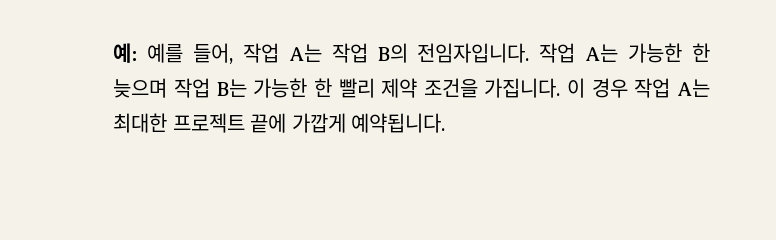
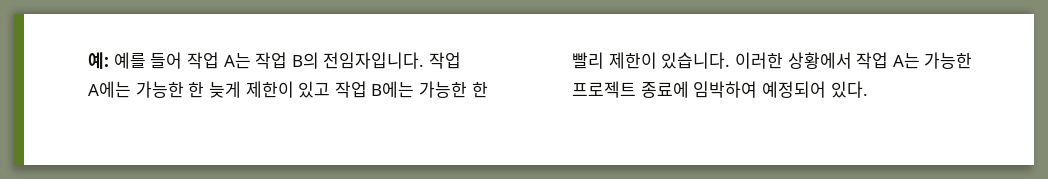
[193,43,234,64] 들어, -> [150,52,183,69] 들어
[585,43,710,63] [113,78,710,98] [113,113,445,133] A는 가능한 한 늦으며 작업 B는 가능한 한 빨리 제약 조건을 가집니다. 이 경우 작업 A는 최대한 프로젝트 끝에 가깝게 예약됩니다. -> [88,81,488,98] [572,52,973,69] [572,81,868,98] A에는 가능한 한 늦게 제한이 있고 작업 B에는 가능한 한 빨리 제한이 있습니다. 이러한 상황에서 작업 A는 가능한 프로젝트 종료에 임박하여 예정되어 있다.

